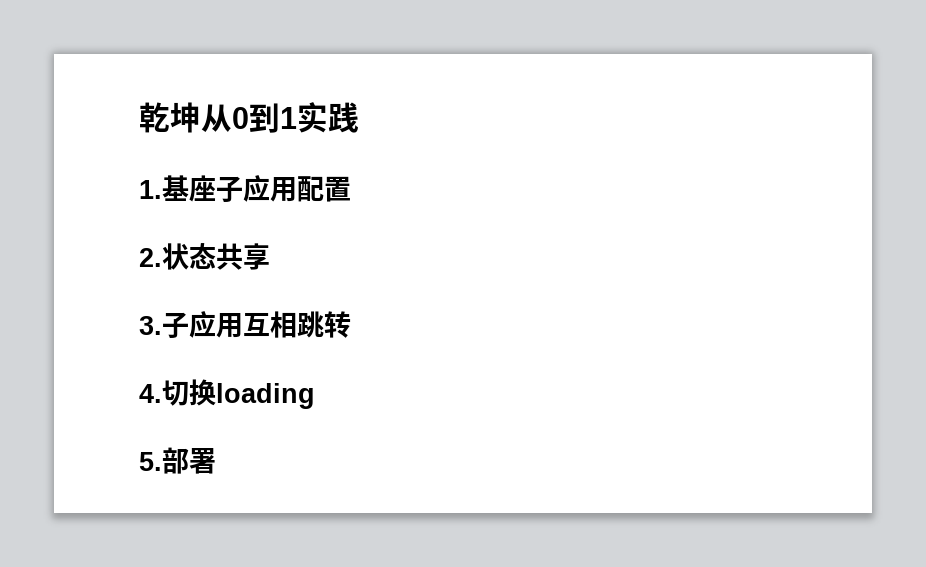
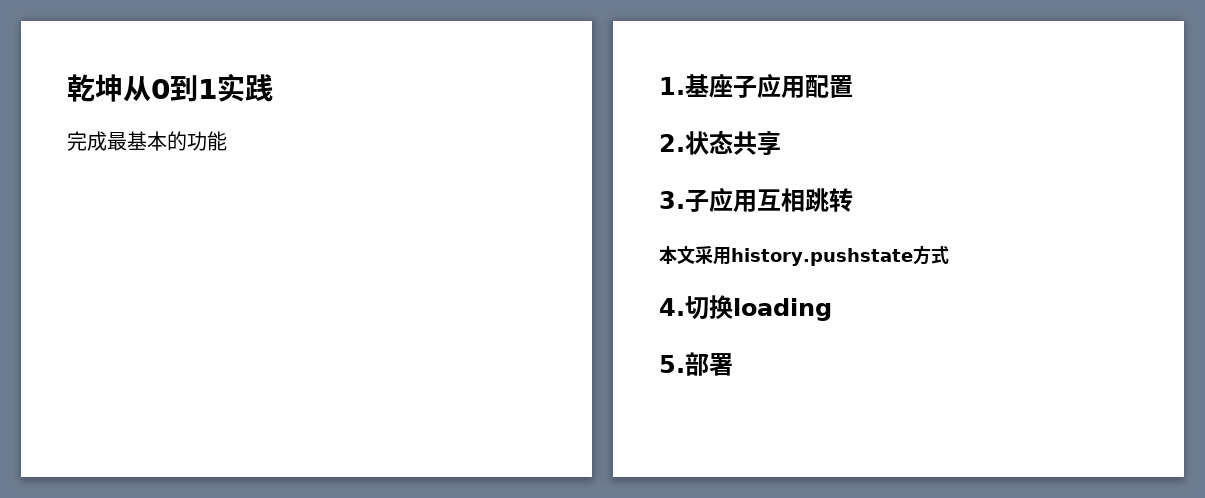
(359, 117) none -> [67,131,227,151] // 完成最基本的功能
(351, 324) none -> [659,245,949,266] // 本文采用history.pushstate方式

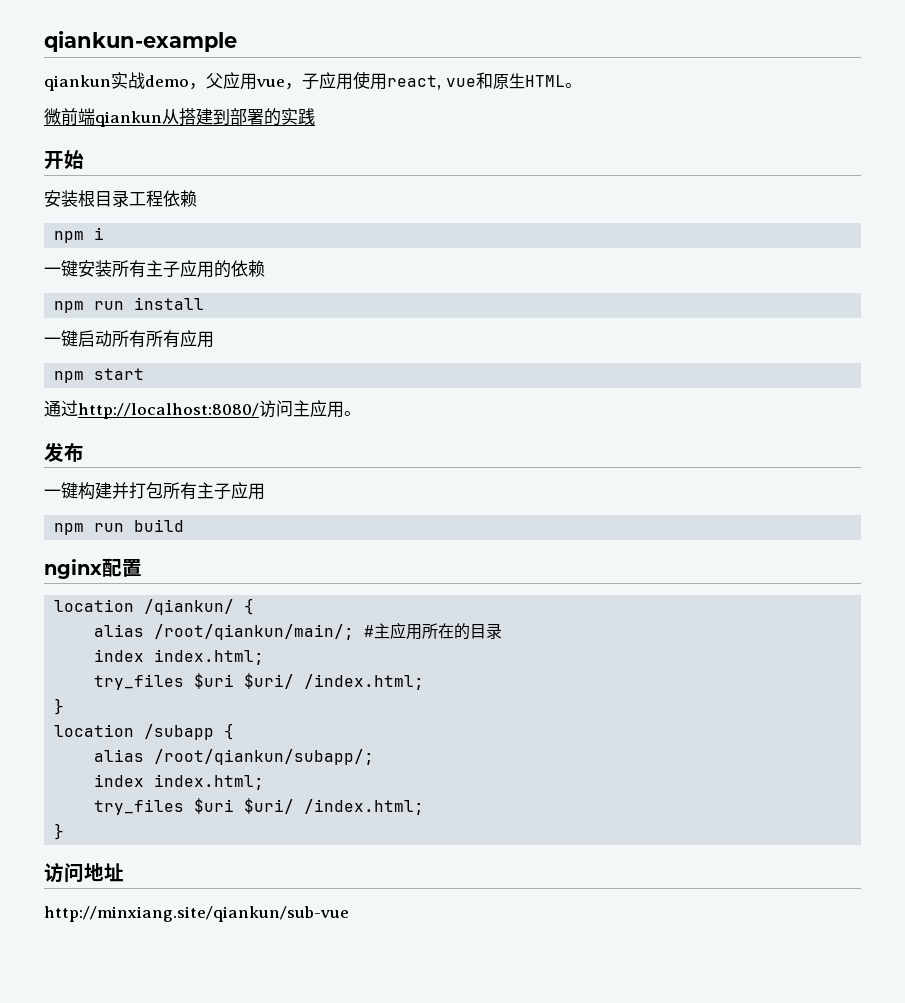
[67,74,273,102] [67,131,227,151] [659,74,853,98] [659,131,781,155] [659,188,853,212] [659,245,949,266] [659,295,832,321] [659,352,733,376] 乾坤从0到1实践 // 完成最基本的功能 // 1.基座子应用配置 // 2.状态共享 // 3.子应用互相跳转 // 本文采用history.pushstate方式 // 4.切换loading // 5.部署 -> [44,31,237,52] [44,71,582,91] [44,108,315,127] [44,150,84,169] [44,190,197,207] [54,227,105,243] [44,260,265,278] [54,297,205,313] [44,330,214,348] [54,368,145,383] [44,400,361,419] [44,442,84,462] [44,482,265,500] [54,519,185,535] [44,558,142,579] [54,598,255,615] [94,622,503,640] [94,649,265,665] [94,673,425,690] [54,698,65,715] [54,723,235,740] [94,749,375,765] [94,774,265,790] [94,798,425,815] [54,823,65,840] [44,863,124,883] [44,906,349,922] qiankun-example // qiankun实战demo，父应用vue，子应用使用react, vue和原生HTML。 // 微前端qiankun从搭建到部署的实践 // 开始 // 安装根目录工程依赖 // npm i // 一键安装所有主子应用的依赖 // npm run install // 一键启动所有所有应用 // npm start // 通过http://localhost:8080/访问主应用。 // 发布 // 一键构建并打包所有主子应用 // npm run build // nginx配置 // location /qiankun/ { // alias /root/qiankun/main/; #主应用所在的目录 // index index.html; // try_files $uri $uri/ /index.html; // } // location /subapp { // alias /root/qiankun/subapp/; // index index.html; // try_files $uri $uri/ /index.html; // } // 访问地址 // http://minxiang.site/qiankun/sub-vue

